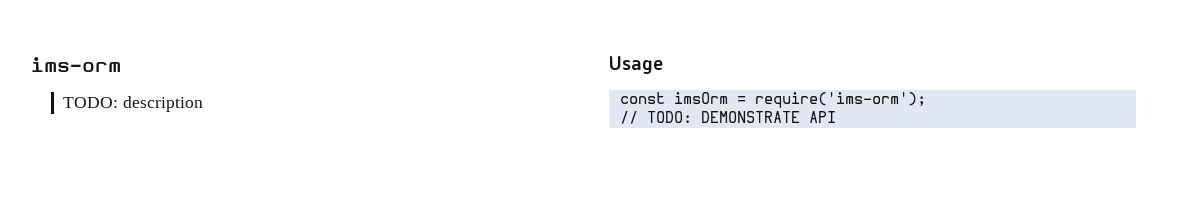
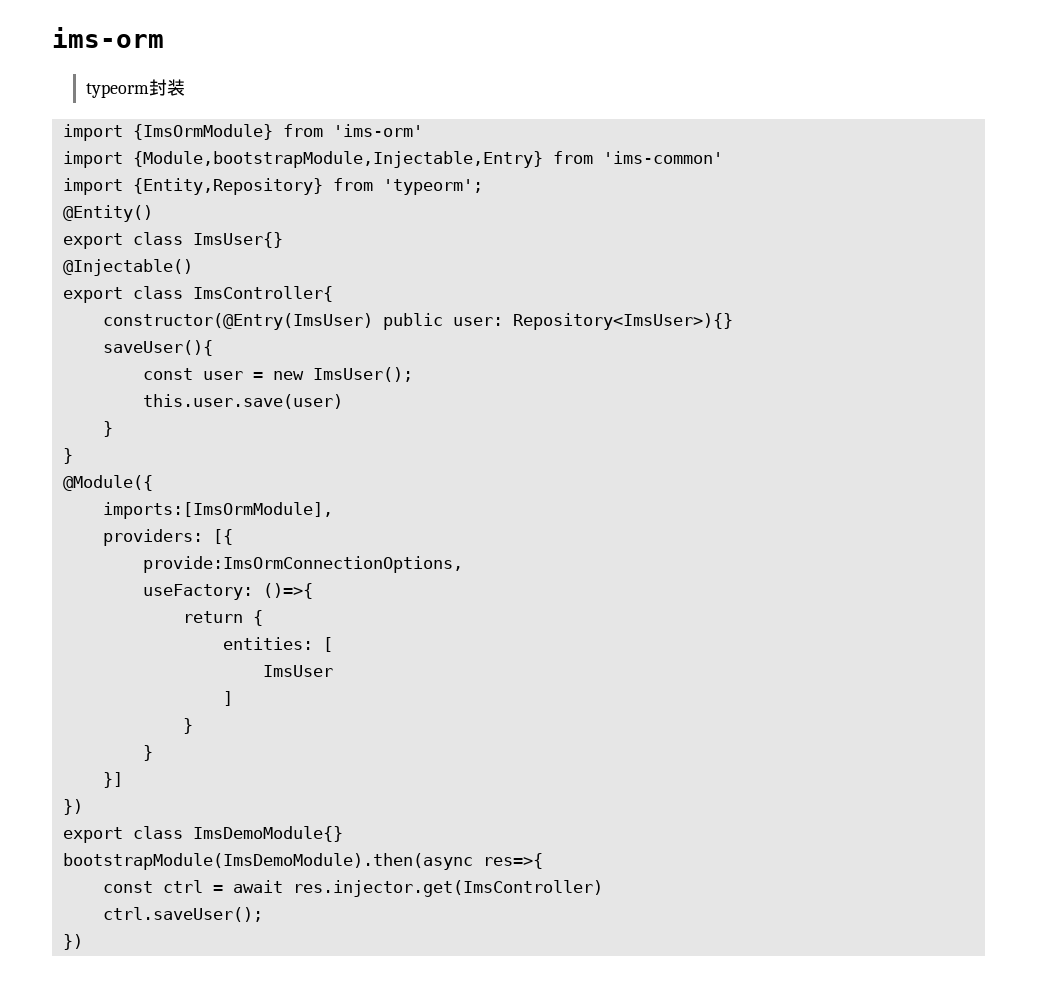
[63,96,204,112] [609,56,663,74] [619,92,926,108] [619,111,836,124] TODO: description // Usage // const imsOrm = require('ims-orm'); // // TODO: DEMONSTRATE API -> [85,79,185,98] [62,124,423,141] [62,151,723,168] [62,178,483,195] [62,205,153,222] [62,232,283,249] [62,259,193,276] [62,286,333,303] [102,313,733,330] [102,340,213,356] [142,367,413,382] [142,394,343,409] [102,421,113,437] [62,448,73,464] [62,475,153,491] [102,502,333,519] [102,529,233,546] [142,556,463,573] [142,583,313,600] [182,610,263,626] [222,637,333,652] [262,665,333,677] [222,691,233,706] [182,718,193,734] [142,745,153,761] [102,772,123,788] [62,799,83,815] [62,826,343,843] [62,853,543,870] [102,880,603,897] [102,907,263,922] [62,934,83,950] typeorm封装 // import {ImsOrmModule} from 'ims-orm' // import {Module,bootstrapModule,Injectable,Entry} from 'ims-common' // import {Entity,Repository} from 'typeorm'; // @Entity() // export class ImsUser{} // @Injectable() // export class ImsController{ // constructor(@Entry(ImsUser) public user: Repository<ImsUser>){} // saveUser(){ // const user = new ImsUser(); // this.user.save(user) // } // } // @Module({ // imports:[ImsOrmModule], // providers: [{ // provide:ImsOrmConnectionOptions, // useFactory: ()=>{ // return { // entities: [ // ImsUser // ] // } // } // }] // }) // export class ImsDemoModule{} // bootstrapModule(ImsDemoModule).then(async res=>{ // const ctrl = await res.injector.get(ImsController) // ctrl.saveUser(); // })

